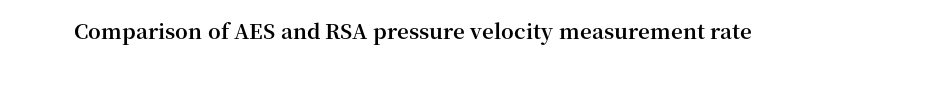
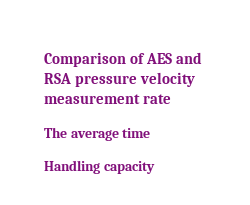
(753, 31) none -> [44,127,151,141] [44,160,155,174] // The average time // Handling capacity

